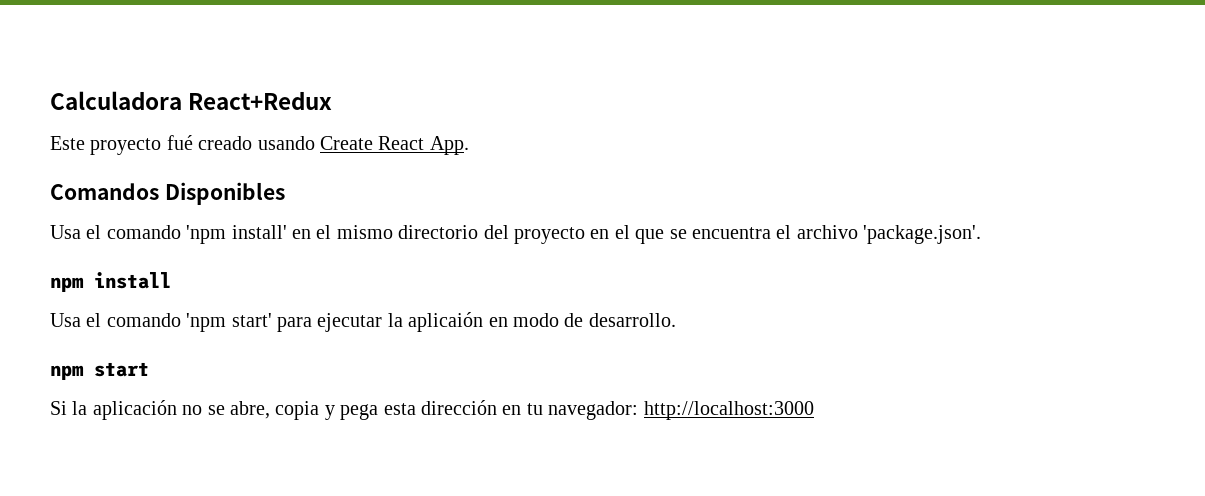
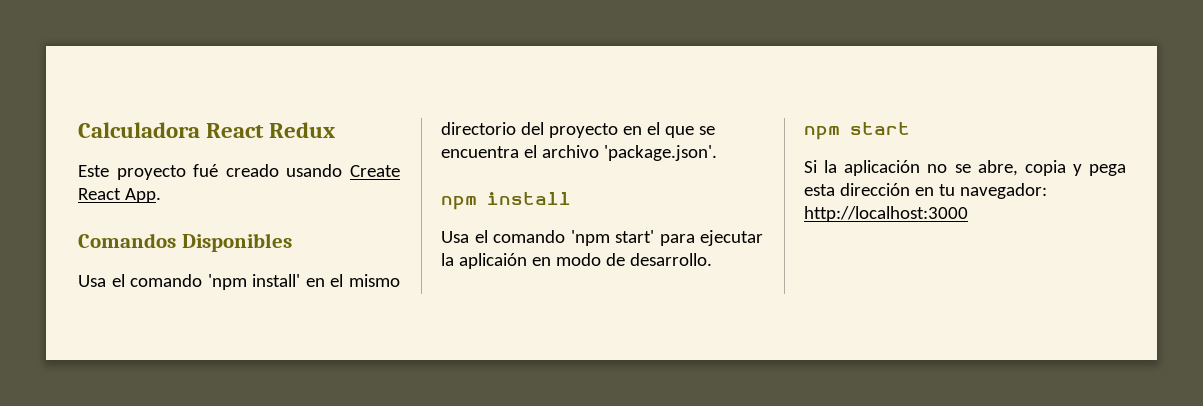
[188,91,333,110] React+Redux -> [206,122,336,138] React Redux

